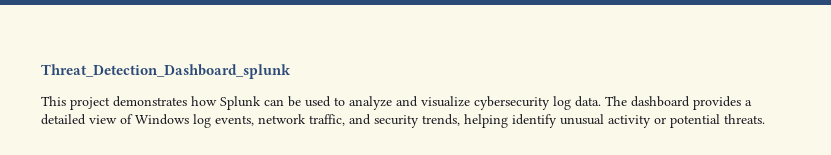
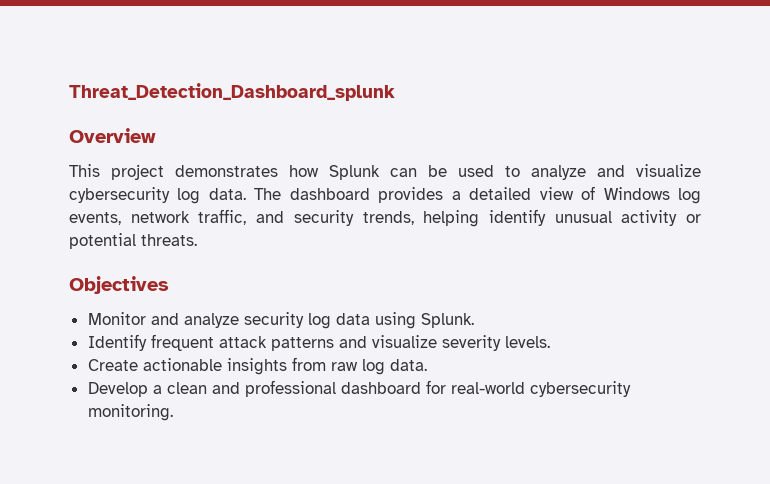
(291, 71) none -> [69,128,156,143] // Overview
(765, 119) none -> [69,276,169,294] [87,312,474,329] [87,334,550,351] [87,357,427,375] [87,380,631,397] [87,404,173,421] // Objectives // Monitor and analyze security log data using Splunk. // Identify frequent attack patterns and visualize severity levels. // Create actionable insights from raw log data. // Develop a clean and professional dashboard for real-world cybersecurity monitoring.

